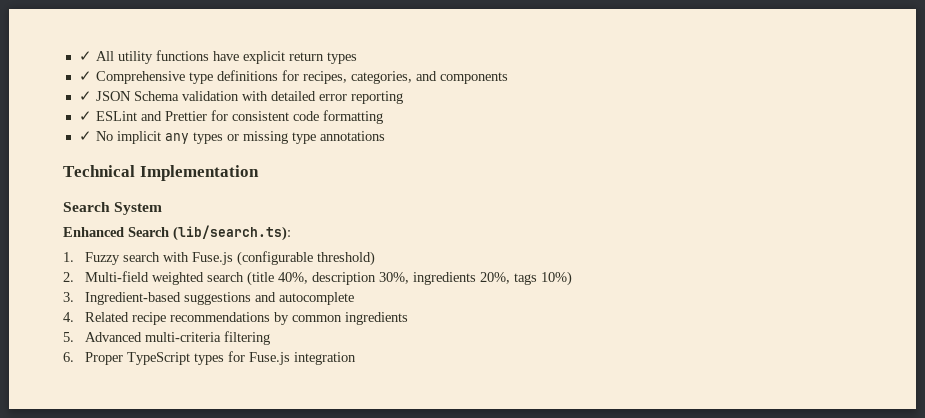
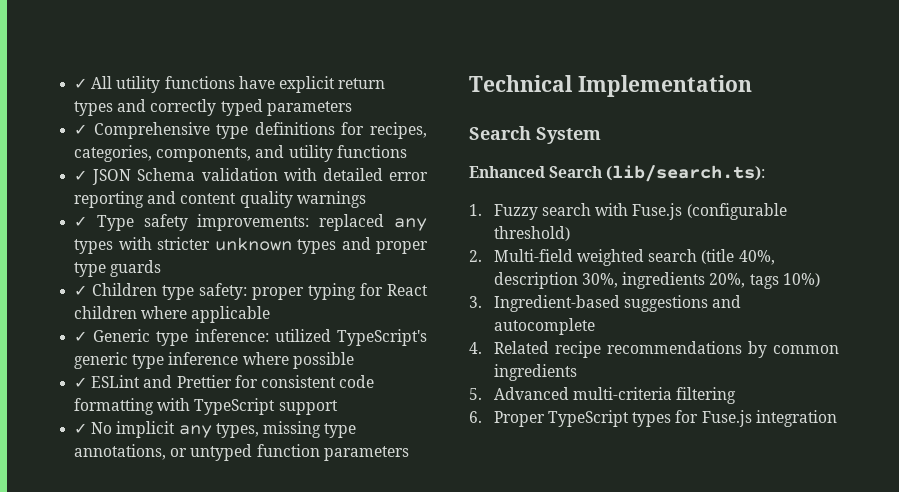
(357, 58) none -> [117,99,352,116] and correctly typed parameters
[415,71,508,84] and components -> [156,145,407,162] components, and utility functions
(403, 97) none -> [147,191,366,208] [74,214,427,231] [74,237,428,254] [74,260,162,277] [74,283,428,300] [74,306,271,323] [74,329,427,346] [74,352,354,369] and content quality warnings // ✓ Type safety improvements: replaced any types with stricter unknown types and proper type guards // ✓ Children type safety: proper typing for React children where applicable // ✓ Generic type inference: utilized TypeScript's generic type inference where possible
(383, 117) none -> [157,398,338,415] with TypeScript support
[192,131,385,144] types or missing type annotations -> [215,421,357,438] [74,444,409,461] types, missing type annotations, or untyped function parameters

